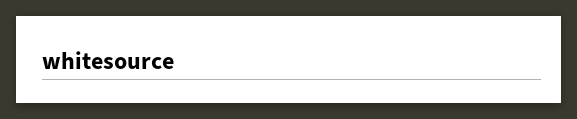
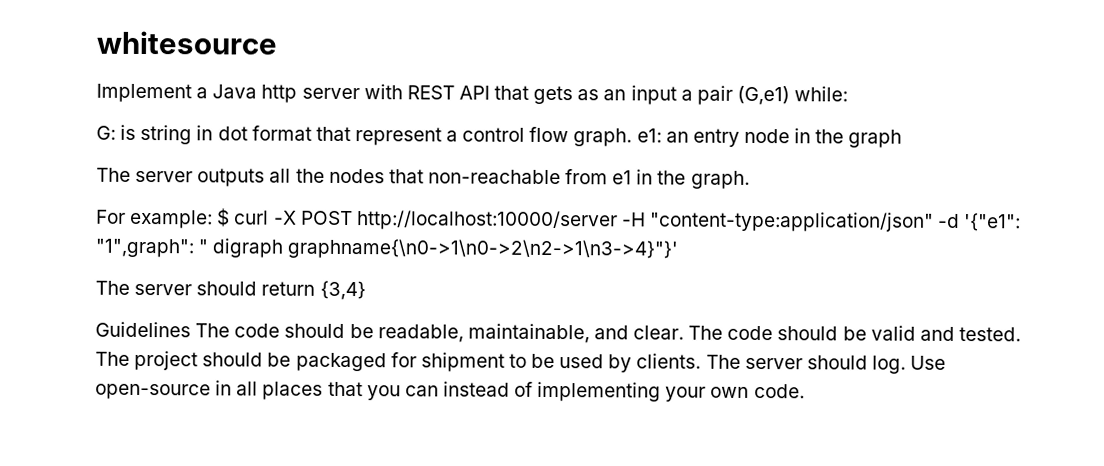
(174, 60) none -> [96,83,849,106] [96,124,903,148] [96,167,750,189] [96,208,1022,232] [95,238,679,260] [95,280,366,301] [95,321,1021,344] [95,350,947,374] [95,380,805,402] // Implement a Java http server with REST API that gets as an input a pair (G,e1) while: // G: is string in dot format that represent a control flow graph. e1: an entry node in the graph // The server outputs all the nodes that non-reachable from e1 in the graph. // For example: $ curl -X POST http://localhost:10000/server -H "content-type:application/json" -d '{"e1": "1",graph": " digraph graphname{\n0->1\n0->2\n2->1\n3->4}"}' // The server should return {3,4} // Guidelines The code should be readable, maintainable, and clear. The code should be valid and tested. The project should be packaged for shipment to be used by clients. The server should log. Use open-source in all places that you can instead of implementing your own code.

